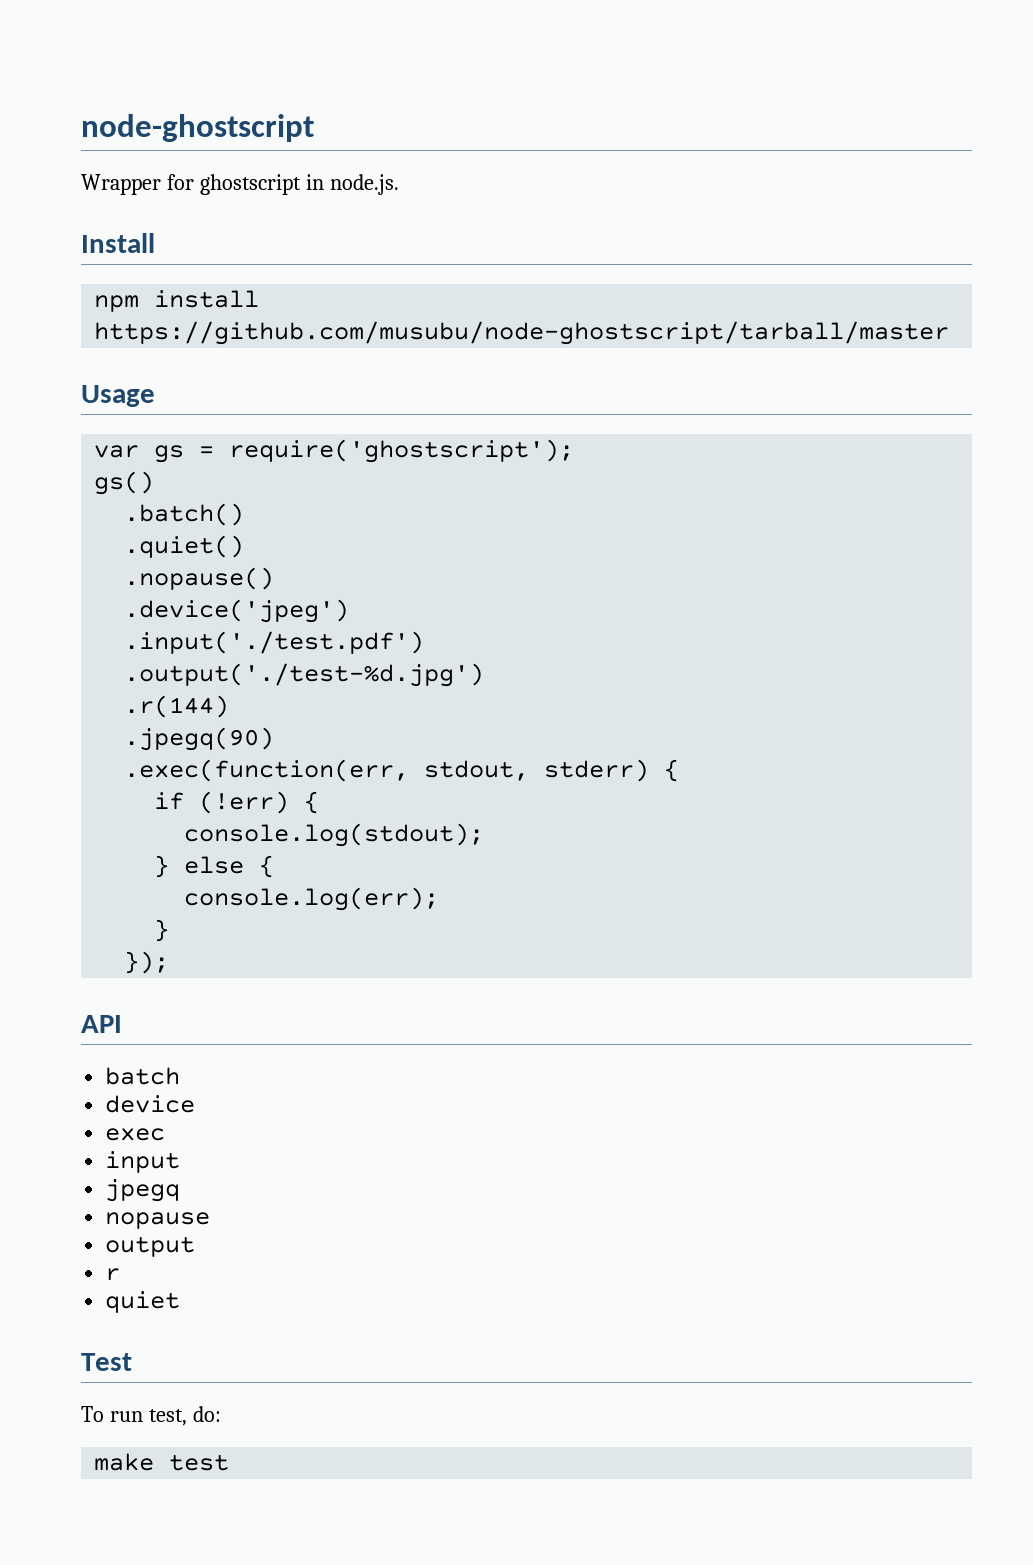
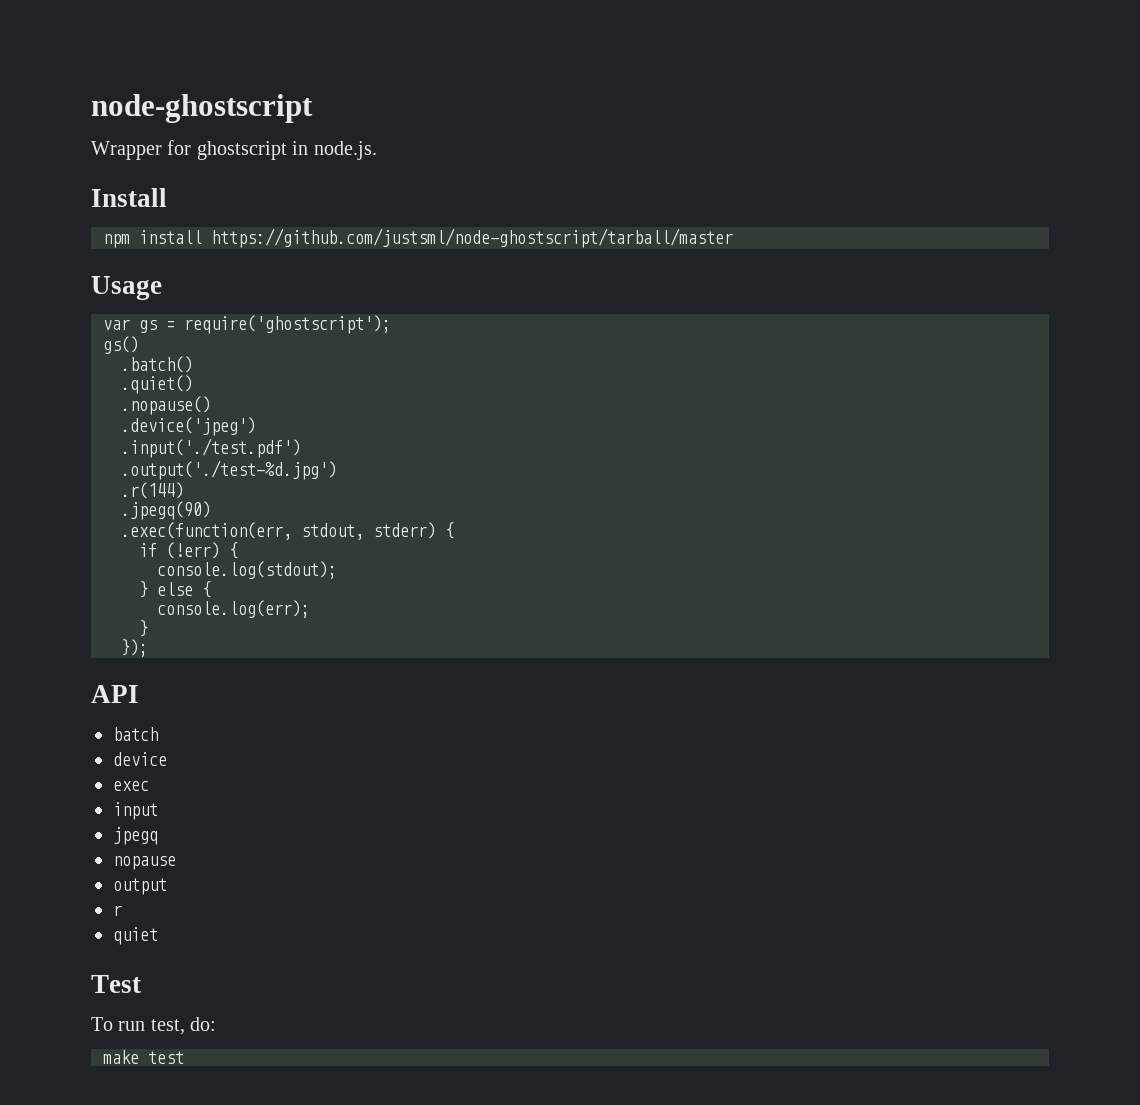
[94,321,950,345] https://github.com/musubu/node-ghostscript/tarball/master -> [211,228,733,248] https://github.com/justsml/node-ghostscript/tarball/master

